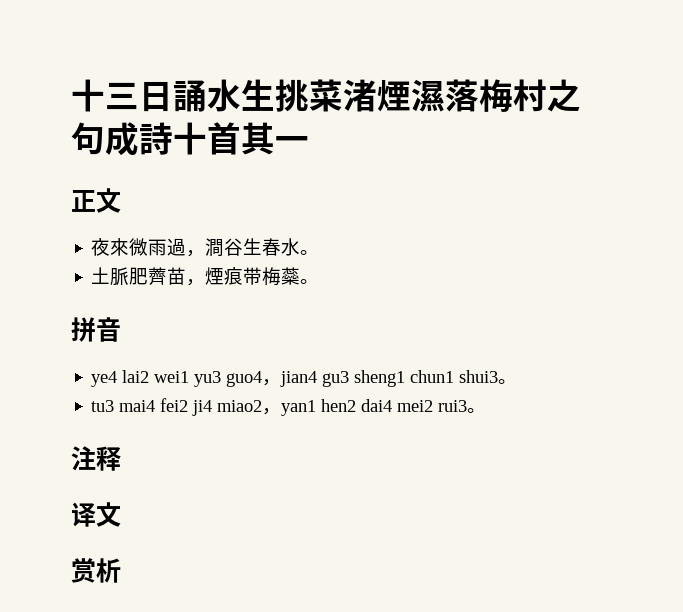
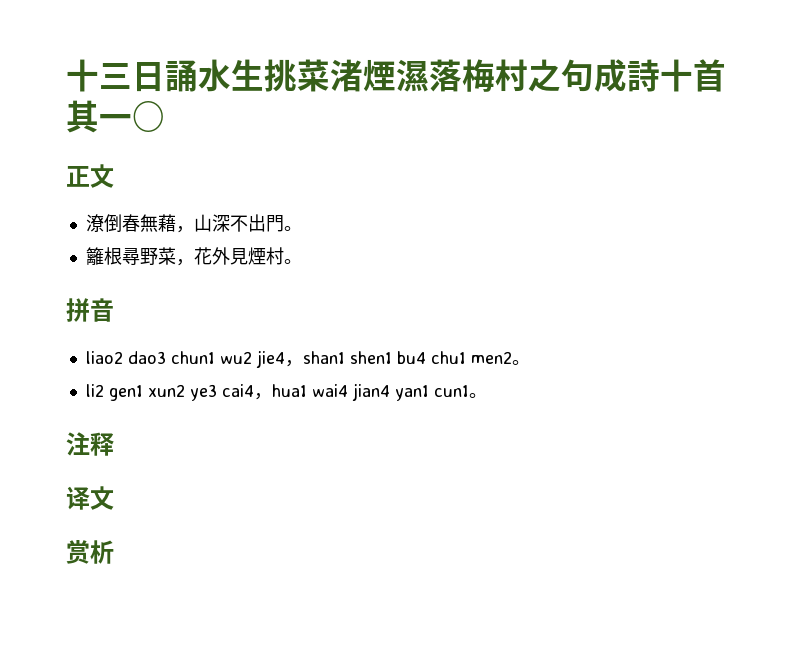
(309, 143) none -> [132,101,165,132] ○
[91,238,320,257] [91,267,320,286] [71,317,121,342] [91,370,518,387] [91,398,468,416] 夜來微雨過，澗谷生春水。 // 土脈肥薺苗，煙痕带梅蘂。 // 拼音 // ye4 lai2 wei1 yu3 guo4，jian4 gu3 sheng1 chun1 shui3。 // tu3 mai4 fei2 ji4 miao2，yan1 hen2 dai4 mei2 rui3 -> [85,214,302,233] [85,247,302,266] [66,298,114,322] [85,350,530,368] [85,383,469,401] 潦倒春無藉，山深不出門。 // 籬根尋野菜，花外見煙村。 // 拼音 // liao2 dao3 chun1 wu2 jie4，shan1 shen1 bu4 chu1 men2。 // li2 gen1 xun2 ye3 cai4，hua1 wai4 jian4 yan1 cun1

